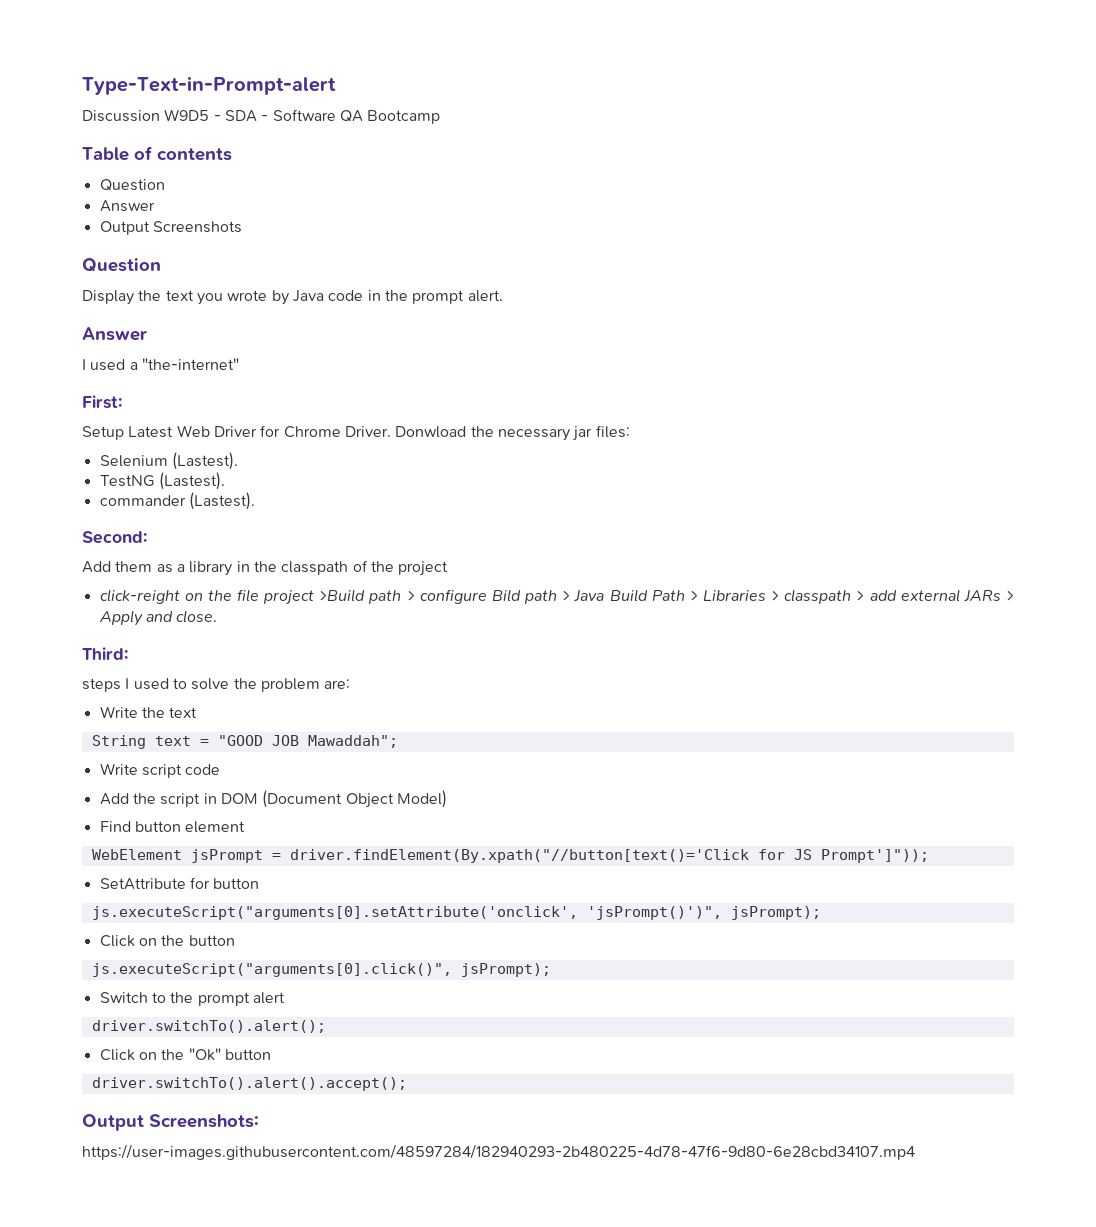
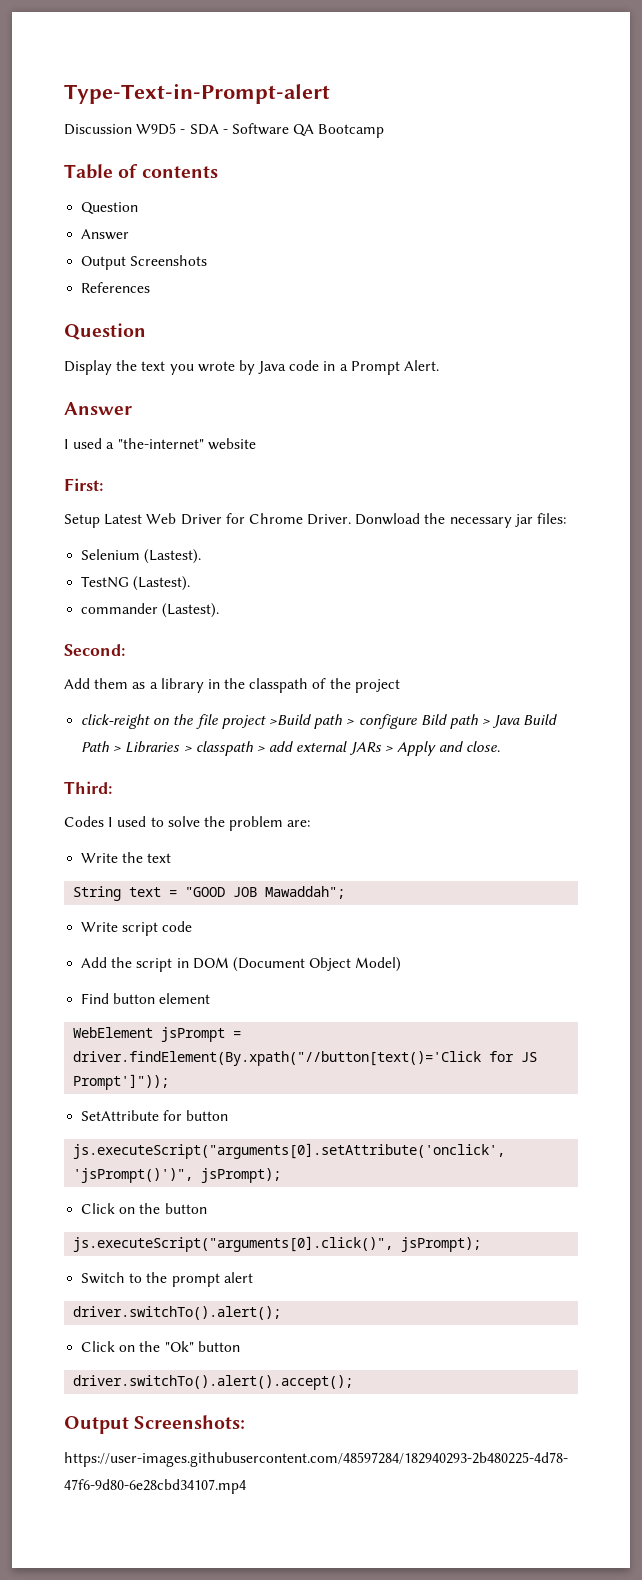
(242, 227) none -> [81,282,151,293] // References
[384,290,503,304] the prompt alert. -> [339,360,440,375] a Prompt Alert.
(239, 364) none -> [207,438,256,450] website
[82,678,121,692] steps -> [64,816,104,827] Codes

